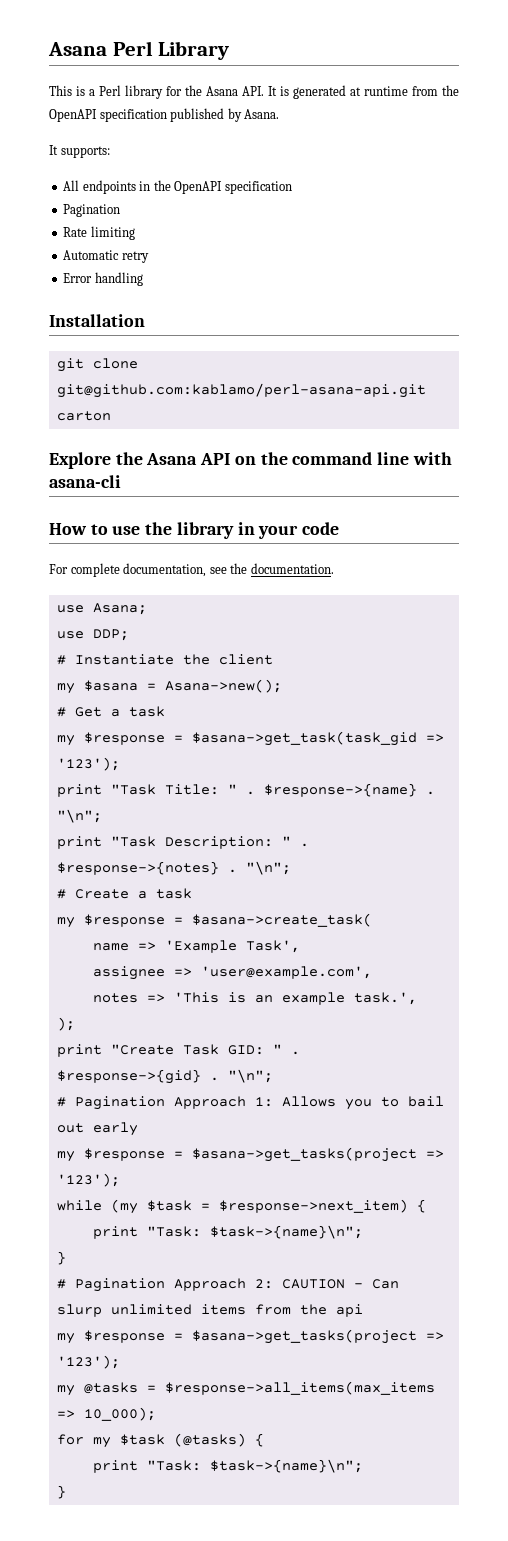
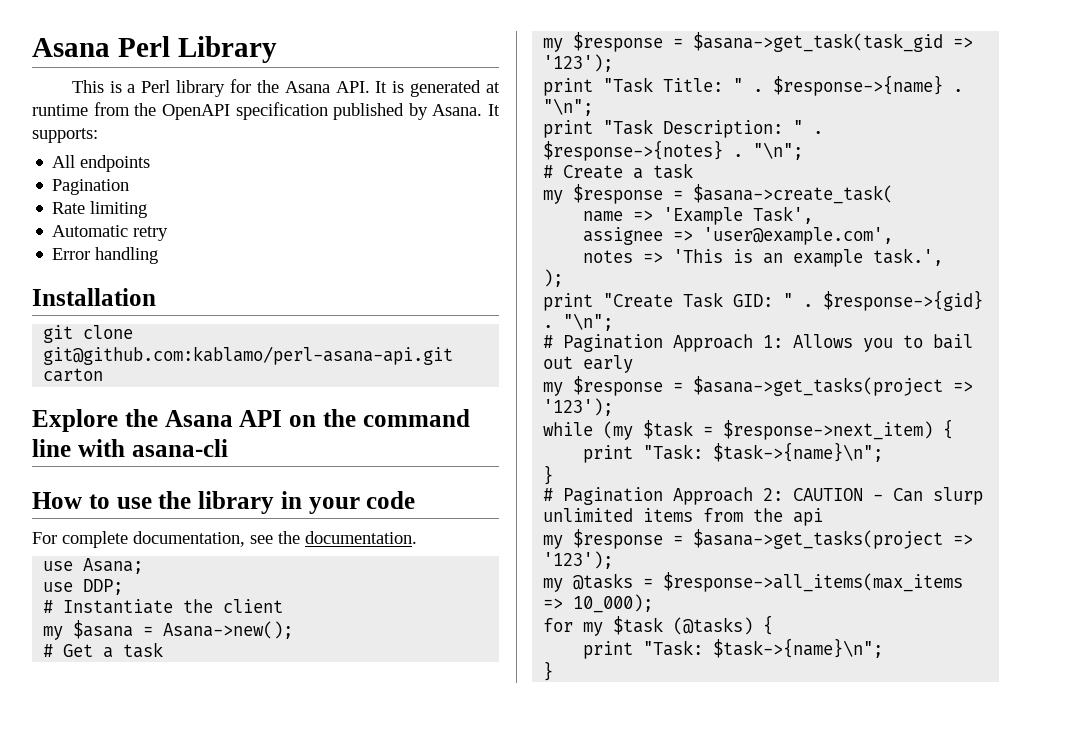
(280, 114) // -> (483, 110) none
[139,180,292,194] in the OpenAPI specification -> (151, 163) none

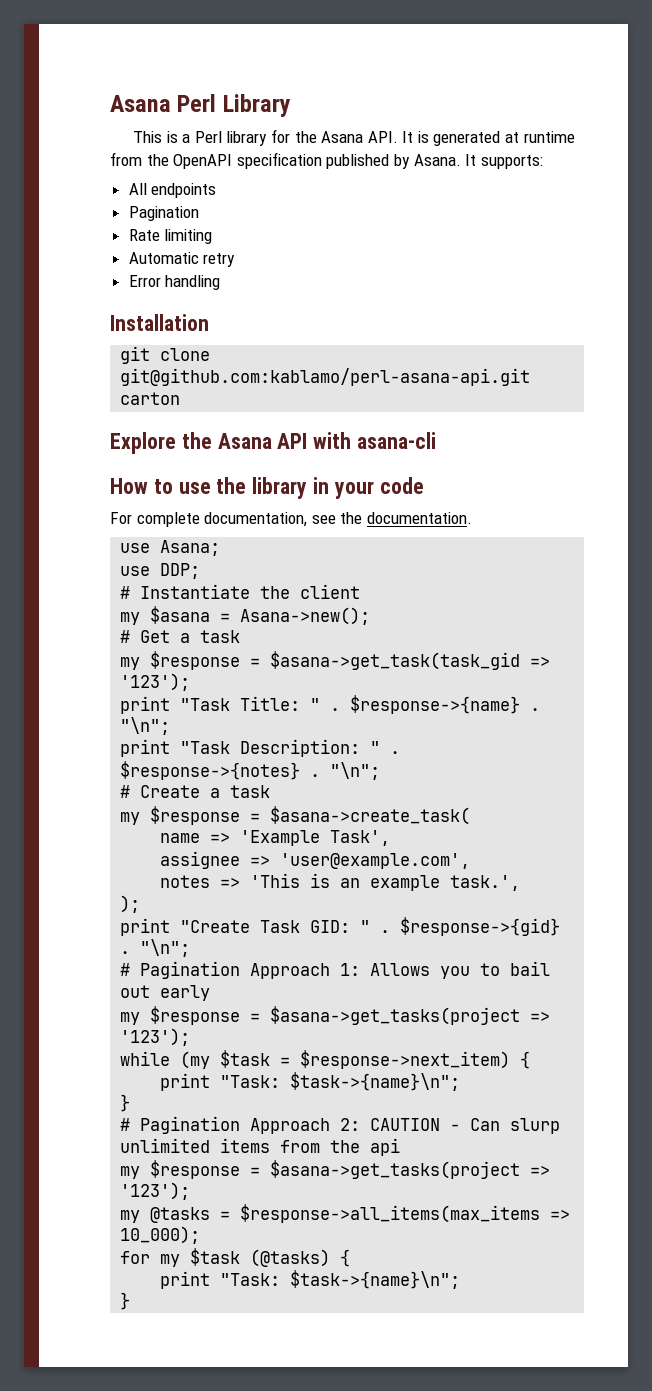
[289,409,470,427] [32,439,71,457] on the command line -> (308, 441) none

